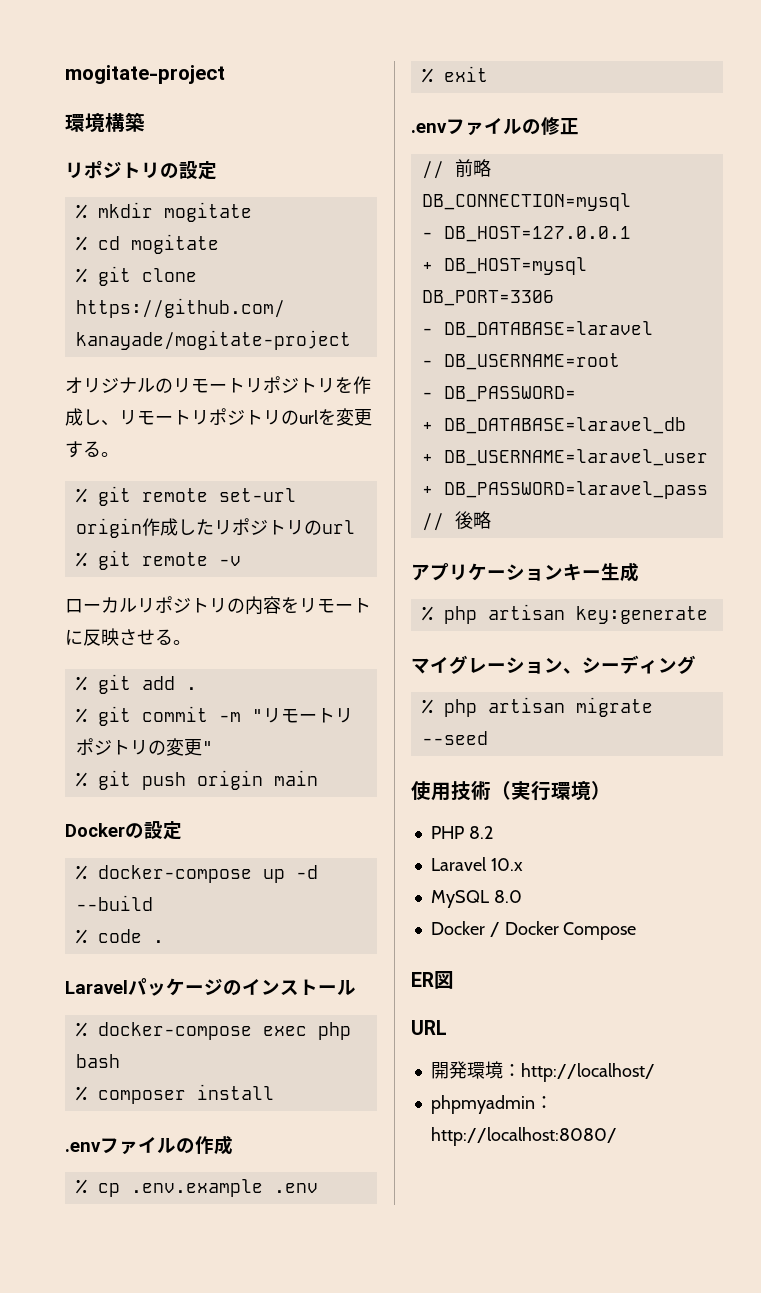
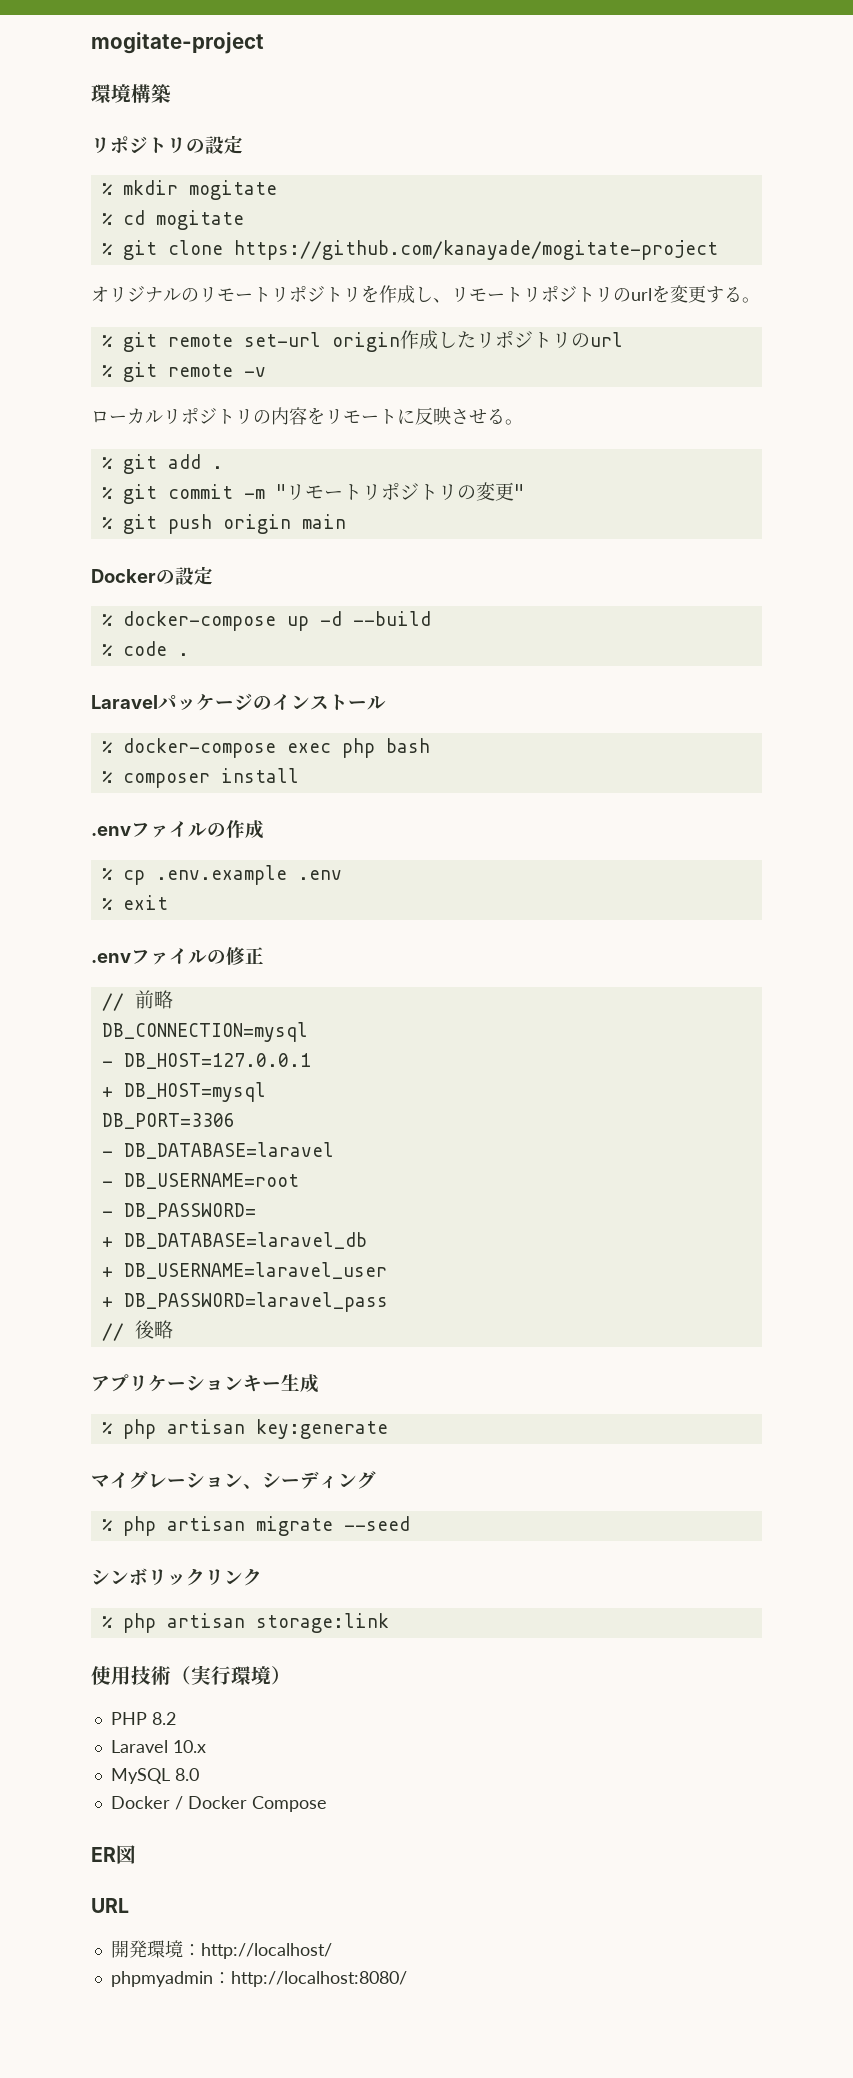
(488, 738) none -> [91,1568,262,1586] [101,1613,389,1633] // シンボリックリンク // % php artisan storage:link

